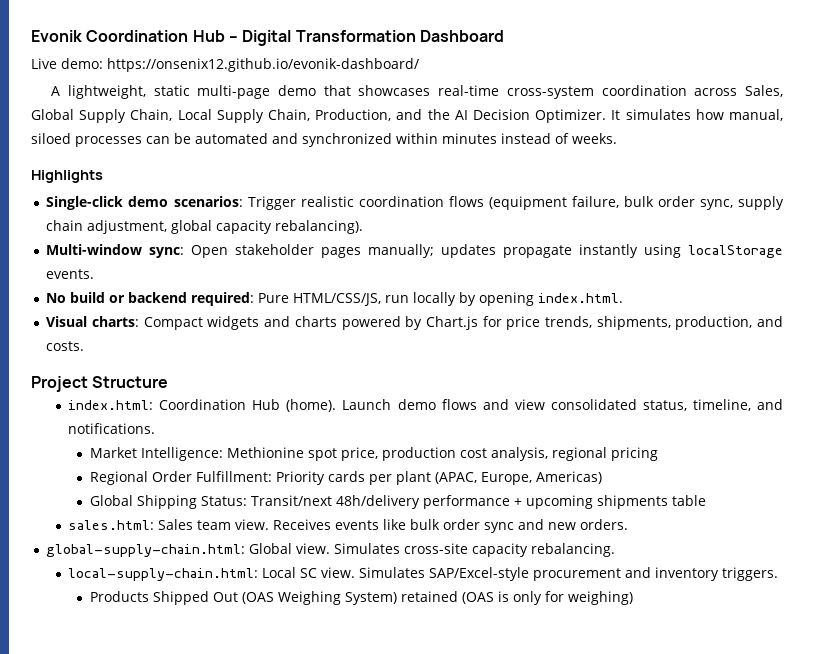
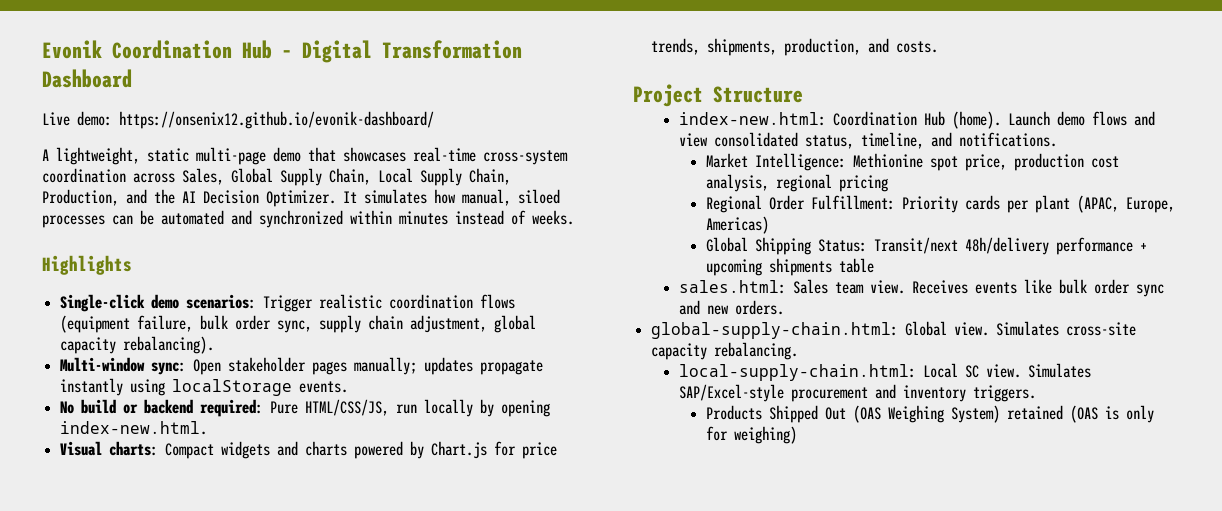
[538,293,624,303] index.html. -> [60,421,208,435] index-new.html.
[68,400,154,410] index.html: -> [678,112,826,126] index-new.html:

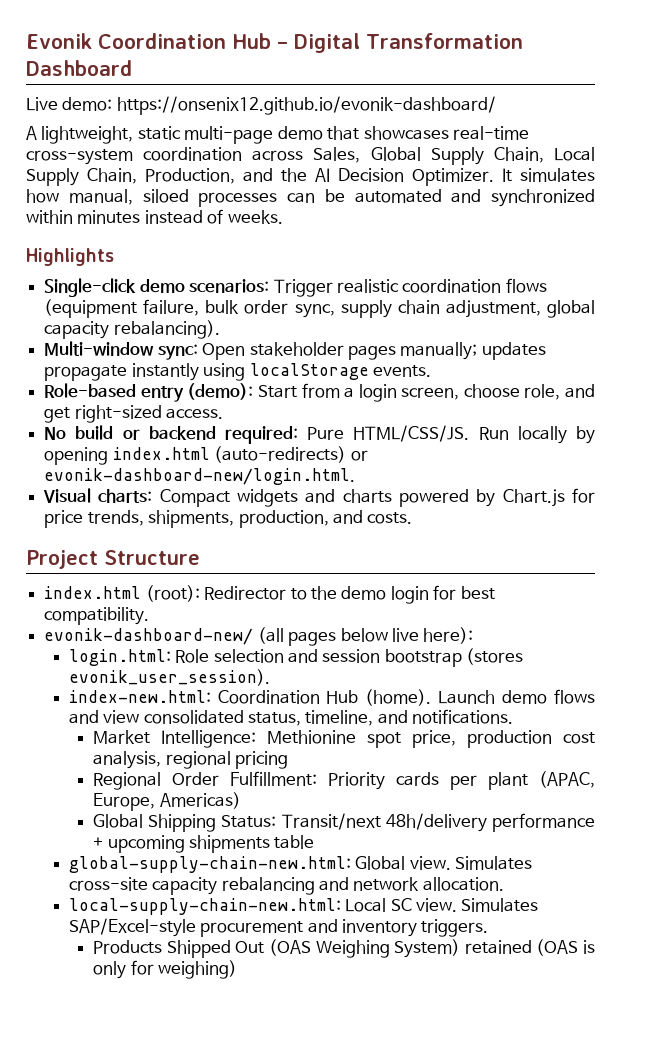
(349, 387) none -> [44,383,596,402] [44,405,224,423] // Role-based entry (demo): Start from a login screen, choose role, and get right-sized access.
[305,399,418,416] HTML/CSS/JS, run -> [353,425,509,442] HTML/CSS/JS. Run
[60,421,208,435] index-new.html. -> [112,446,368,463] [44,468,356,485] index.html (auto-redirects) or evonik-dashboard-new/login.html.
(803, 94) none -> [44,585,495,604] [44,607,150,625] [44,627,474,646] [68,648,524,667] [68,669,270,686] // index.html (root): Redirector to the demo login for best compatibility. // evonik-dashboard-new/ (all pages below live here): // login.html: Role selection and session bootstrap (stores evonik_user_session).
[678,279,1164,297] [678,300,784,315] [651,322,899,339] sales.html: Sales team view. Receives events like bulk order sync and new orders. // global-supply-chain.html: -> [68,856,351,873] global-supply-chain-new.html:
[714,342,799,360] [678,364,916,381] rebalancing. // local-supply-chain.html: -> [221,877,504,895] [68,898,341,915] rebalancing and network allocation. // local-supply-chain-new.html:

